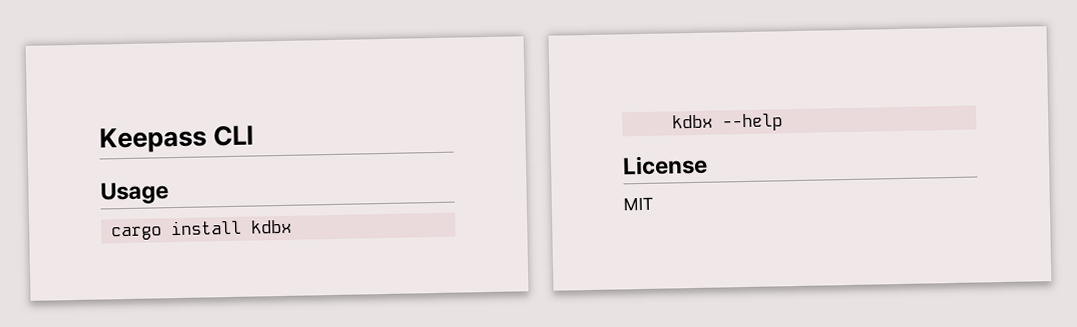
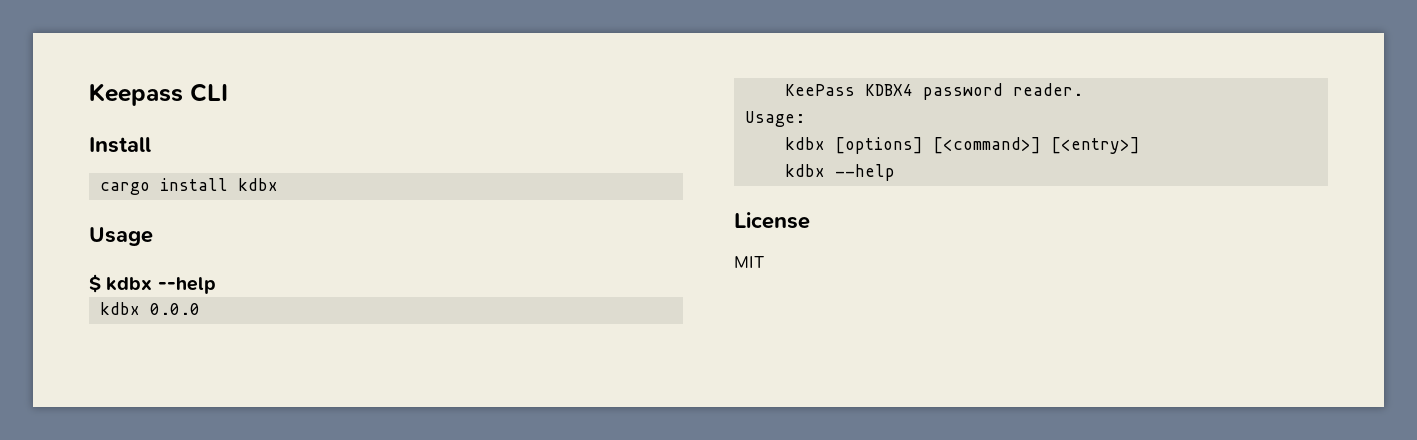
[100,181,169,205] Usage -> [89,137,151,153] Install
(293, 226) none -> [89,227,153,246] [89,274,216,294] [99,302,200,315] [784,83,1083,100] [744,111,805,127] [784,137,1140,154] // Usage // $ kdbx --help // kdbx 0.0.0 // KeePass KDBX4 password reader. // Usage: // kdbx [options] [<command>] [<entry>]

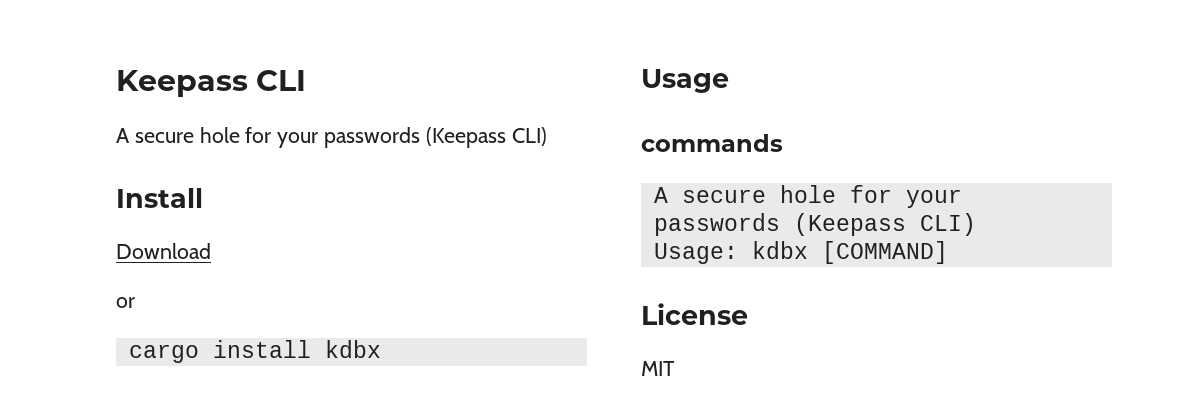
(228, 92) none -> [116,127,547,148] // A secure hole for your passwords (Keepass CLI)
(151, 145) none -> [116,243,211,259] [116,297,135,308] // Download // or
[89,274,216,294] [99,302,200,315] [784,83,1083,100] [744,111,805,127] [784,137,1140,154] [784,164,895,181] $ kdbx --help // kdbx 0.0.0 // KeePass KDBX4 password reader. // Usage: // kdbx [options] [<command>] [<entry>] // kdbx --help -> [641,134,783,152] [653,185,962,208] [653,213,976,236] [653,241,948,264] commands // A secure hole for your passwords (Keepass CLI) // Usage: kdbx [COMMAND]

